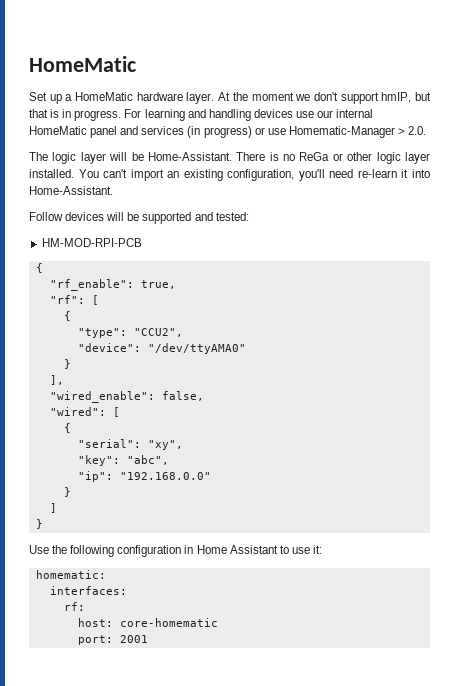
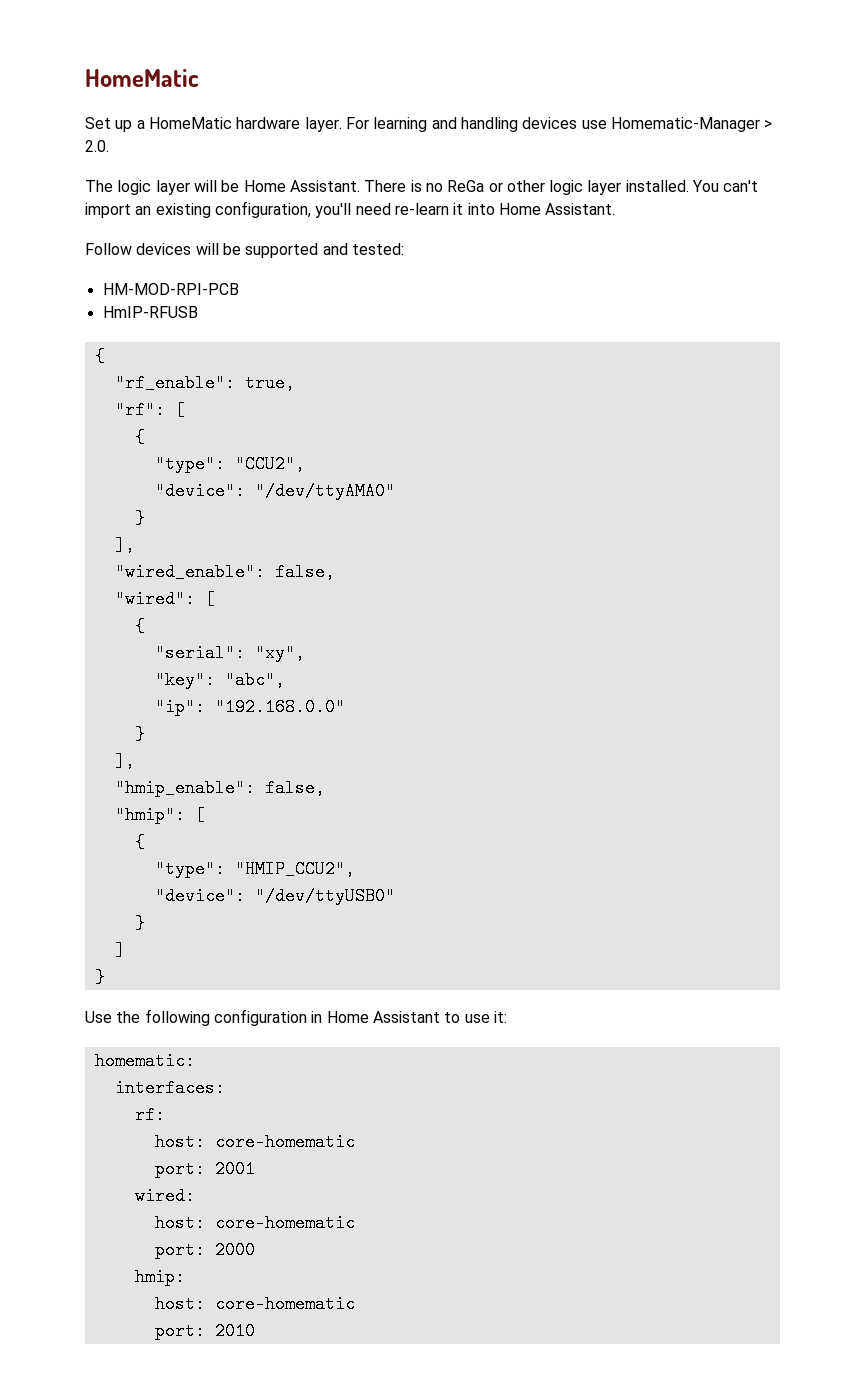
[218,92,431,104] [29,109,122,121] At the moment we don't support hmIP, but that is in progress. -> (342, 124) none
[317,109,374,118] [29,126,286,138] our internal HomeMatic panel and services (in progress) or use -> (607, 124) none
[147,152,232,161] Home-Assistant. -> [243,180,360,192] Home Assistant.
[29,186,113,195] Home-Assistant. -> [498,203,616,215] Home Assistant.
(142, 242) none -> [102,306,198,318] // HmIP-RFUSB
(71, 492) none -> [114,752,135,770] [114,779,325,797] [114,806,205,824] [134,833,145,851] [154,860,355,878] [154,887,395,905] [134,914,145,932] // ], // "hmip_enable": false, // "hmip": [ // { // "type": "HMIP_CCU2", // "device": "/dev/ttyUSB0" // }
(148, 639) none -> [134,1187,195,1205] [154,1214,355,1232] [154,1241,255,1259] [134,1268,185,1286] [154,1295,355,1313] [154,1322,255,1340] // wired: // host: core-homematic // port: 2000 // hmip: // host: core-homematic // port: 2010

